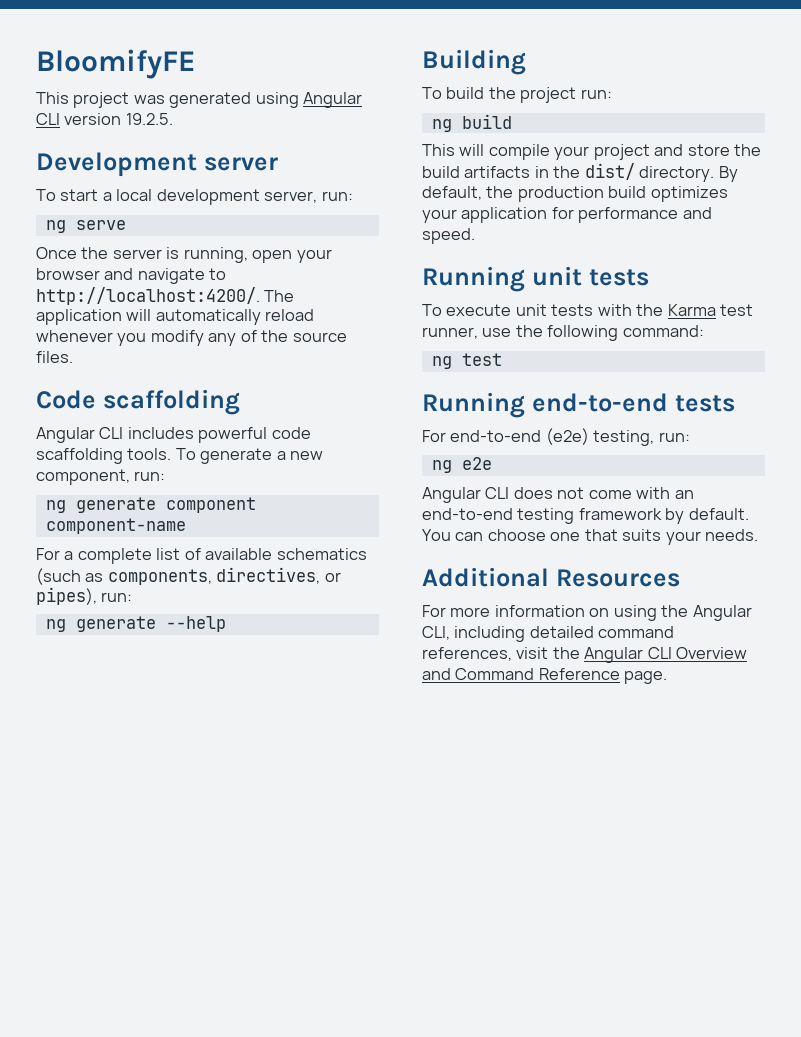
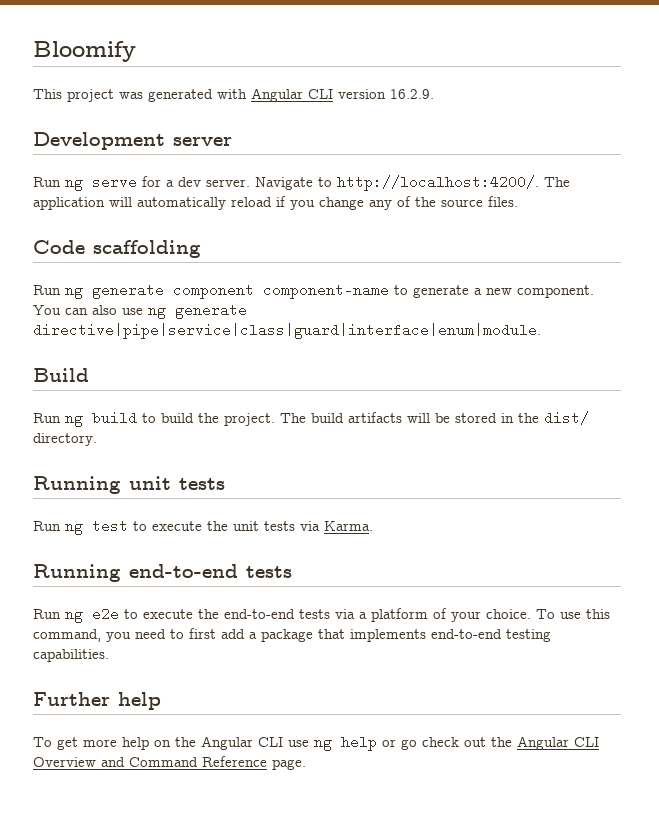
[36,49,196,79] BloomifyFE -> [33,41,136,62] Bloomify
[255,92,299,108] using -> [217,89,247,99] with
[125,113,173,125] 19.2.5. -> [390,89,434,99] 16.2.9.
[36,189,353,205] [45,220,126,233] [36,247,332,263] [36,268,205,284] To start a local development server, run: // ng serve // Once the server is running, open your browser and navigate -> [33,175,313,191] Run ng serve for a dev server. Navigate
[36,330,204,346] whenever you modify -> [276,196,364,210] if you change
[36,427,311,443] [36,448,324,464] [36,469,166,485] [45,497,256,513] [45,518,186,534] [36,548,367,564] [36,567,341,585] [36,587,133,605] [45,616,226,632] [422,49,526,75] [422,87,612,103] [431,114,512,132] [422,144,762,160] [422,163,738,182] [422,186,728,202] [422,207,712,223] [422,228,475,244] [422,266,649,292] [422,304,754,316] [422,325,704,341] [431,353,502,369] [422,392,735,418] [422,428,690,446] [431,457,492,473] [422,487,694,503] [422,508,749,524] [422,529,759,545] [422,567,680,587] [422,605,752,621] [422,626,675,642] [422,647,549,661] Angular CLI includes powerful code scaffolding tools. To generate a new component, run: // ng generate component component-name // For a complete list of available schematics (such as components, directives, or pipes), run: // ng generate --help // Building // To build the project run: // ng build // This will compile your project and store the build artifacts in the dist/ directory. By default, the production build optimizes your application for performance and speed. // Running unit tests // To execute unit tests with the Karma test runner, use the following command: // ng test // Running end-to-end tests // For end-to-end (e2e) testing, run: // ng e2e // Angular CLI does not come with an end-to-end testing framework by default. You can choose one that suits your needs. // Additional Resources // For more information on using the Angular CLI, including detailed command references, visit -> [33,283,594,299] [33,303,247,319] [33,323,541,339] [33,368,89,382] [33,411,589,427] [33,433,97,446] [33,476,225,494] [33,519,373,535] [33,564,292,582] [33,607,610,623] [33,628,551,642] [33,649,109,662] [33,692,161,710] [33,735,486,751] Run ng generate component component-name to generate a new component. You can also use ng generate directive|pipe|service|class|guard|interface|enum|module. // Build // Run ng build to build the project. The build artifacts will be stored in the dist/ directory. // Running unit tests // Run ng test to execute the unit tests via Karma. // Running end-to-end tests // Run ng e2e to execute the end-to-end tests via a platform of your choice. To use this command, you need to first add a package that implements end-to-end testing capabilities. // Further help // To get more help on the Angular CLI use ng help or go check out

